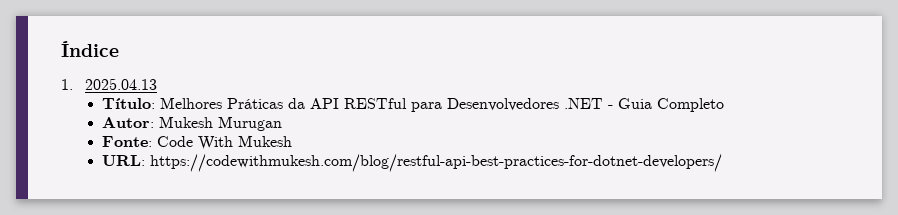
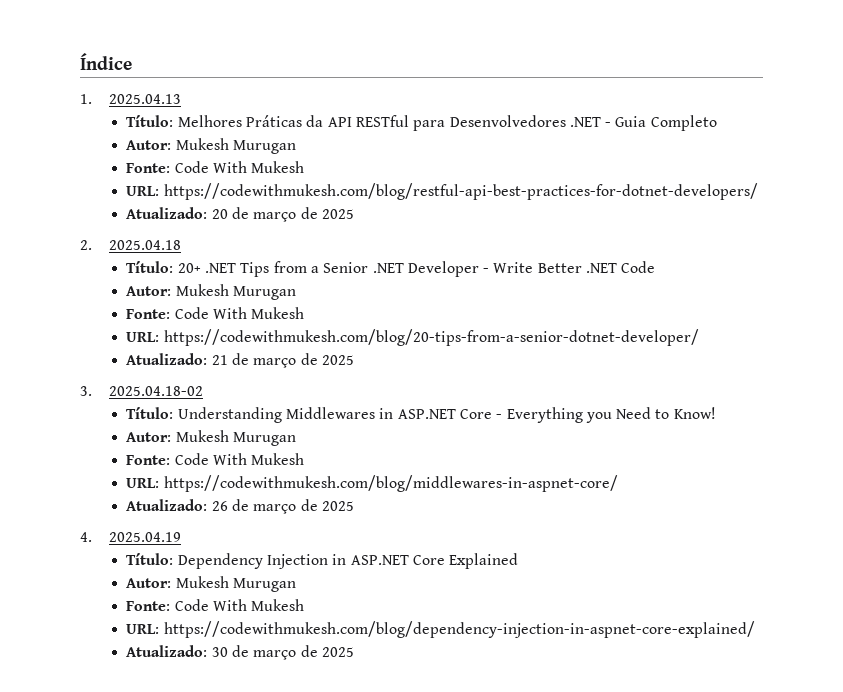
(723, 163) none -> [126,207,354,222] [80,240,181,250] [126,261,656,277] [126,284,296,300] [126,307,305,319] [126,329,699,346] [126,353,354,368] [80,386,203,396] [126,407,716,423] [126,430,296,446] [126,453,305,465] [126,475,618,492] [126,499,354,514] [80,532,181,542] [126,553,519,569] [126,576,296,592] [126,599,305,611] [126,621,755,638] [126,645,354,660] // Atualizado: 20 de março de 2025 // 2. 2025.04.18 // Título: 20+ .NET Tips from a Senior .NET Developer - Write Better .NET Code // Autor: Mukesh Murugan // Fonte: Code With Mukesh // URL: https://codewithmukesh.com/blog/20-tips-from-a-senior-dotnet-developer/ // Atualizado: 21 de março de 2025 // 3. 2025.04.18-02 // Título: Understanding Middlewares in ASP.NET Core - Everything you Need to Know! // Autor: Mukesh Murugan // Fonte: Code With Mukesh // URL: https://codewithmukesh.com/blog/middlewares-in-aspnet-core/ // Atualizado: 26 de março de 2025 // 4. 2025.04.19 // Título: Dependency Injection in ASP.NET Core Explained // Autor: Mukesh Murugan // Fonte: Code With Mukesh // URL: https://codewithmukesh.com/blog/dependency-injection-in-aspnet-core-explained/ // Atualizado: 30 de março de 2025

